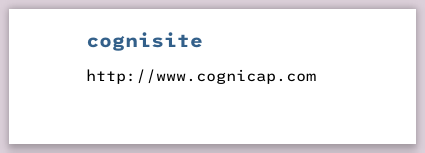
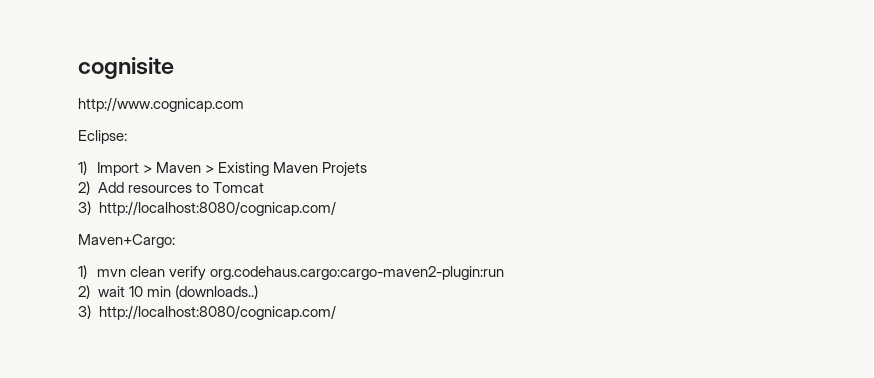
(316, 76) none -> [78,130,127,144] [78,161,368,177] [78,181,264,195] [78,201,336,216] [78,234,175,248] [78,265,505,281] [78,285,258,299] [78,305,336,320] // Eclipse: // 1) Import > Maven > Existing Maven Projets // 2) Add resources to Tomcat // 3) http://localhost:8080/cognicap.com/ // Maven+Cargo: // 1) mvn clean verify org.codehaus.cargo:cargo-maven2-plugin:run // 2) wait 10 min (downloads..) // 3) http://localhost:8080/cognicap.com/

